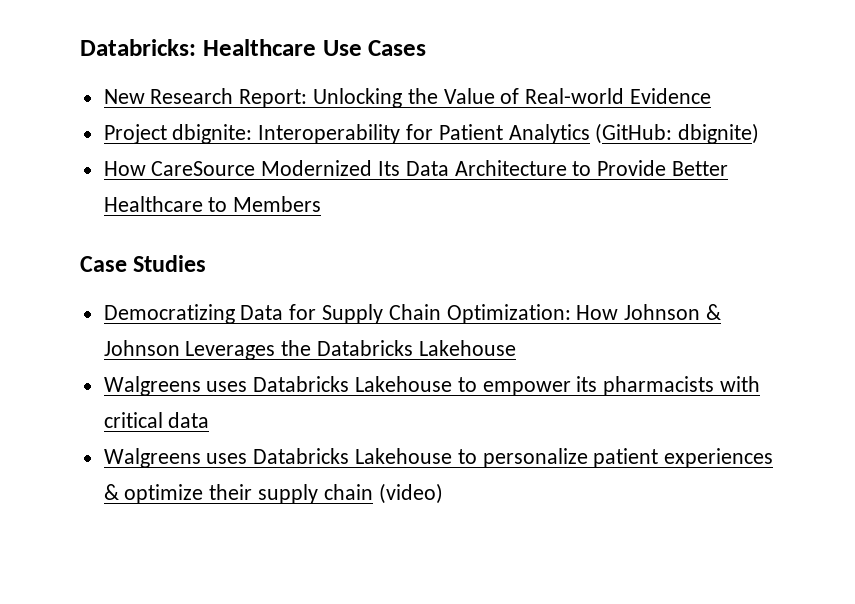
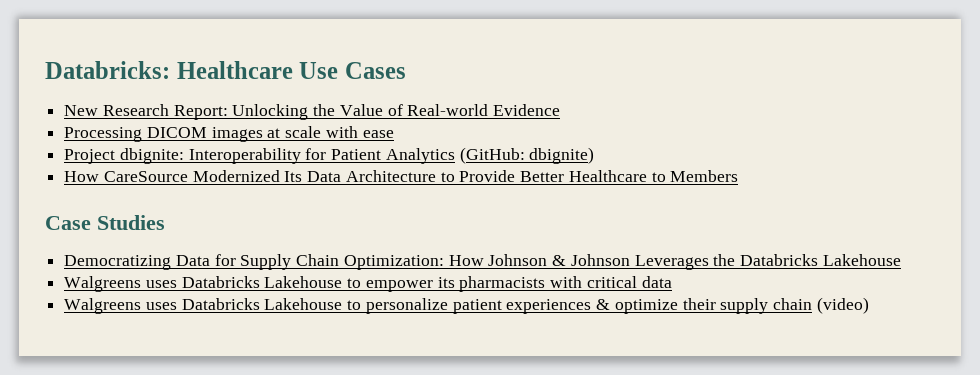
(712, 96) none -> [64,126,394,142] // Processing DICOM images at scale with ease

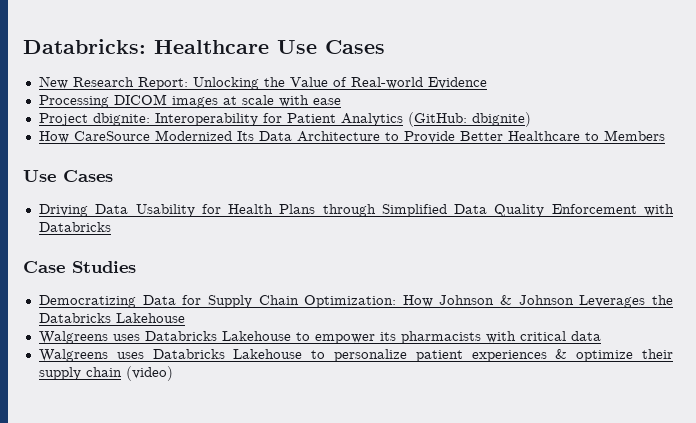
(739, 176) none -> [23,170,113,182] [38,204,674,217] [38,222,111,232] // Use Cases // Driving Data Usability for Health Plans through Simplified Data Quality Enforcement with Databricks

